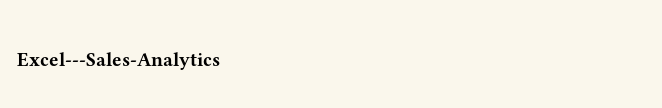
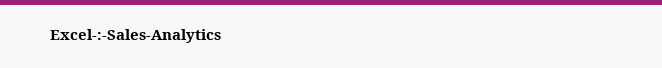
[17,52,220,70] Excel---Sales-Analytics -> [50,29,221,43] Excel-:-Sales-Analytics

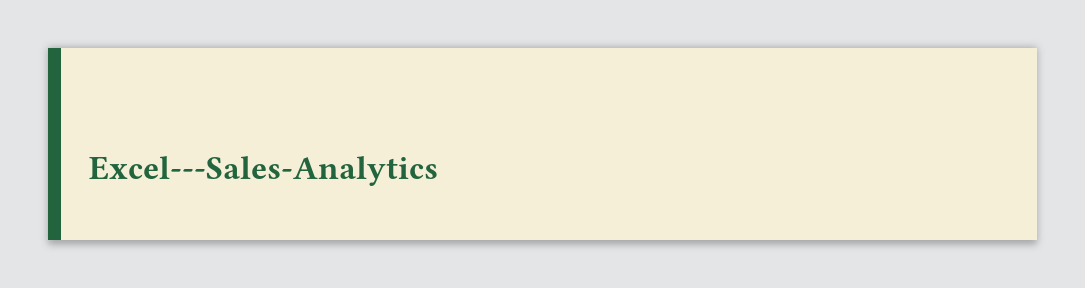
[50,29,221,43] Excel-:-Sales-Analytics -> [89,156,438,186] Excel---Sales-Analytics

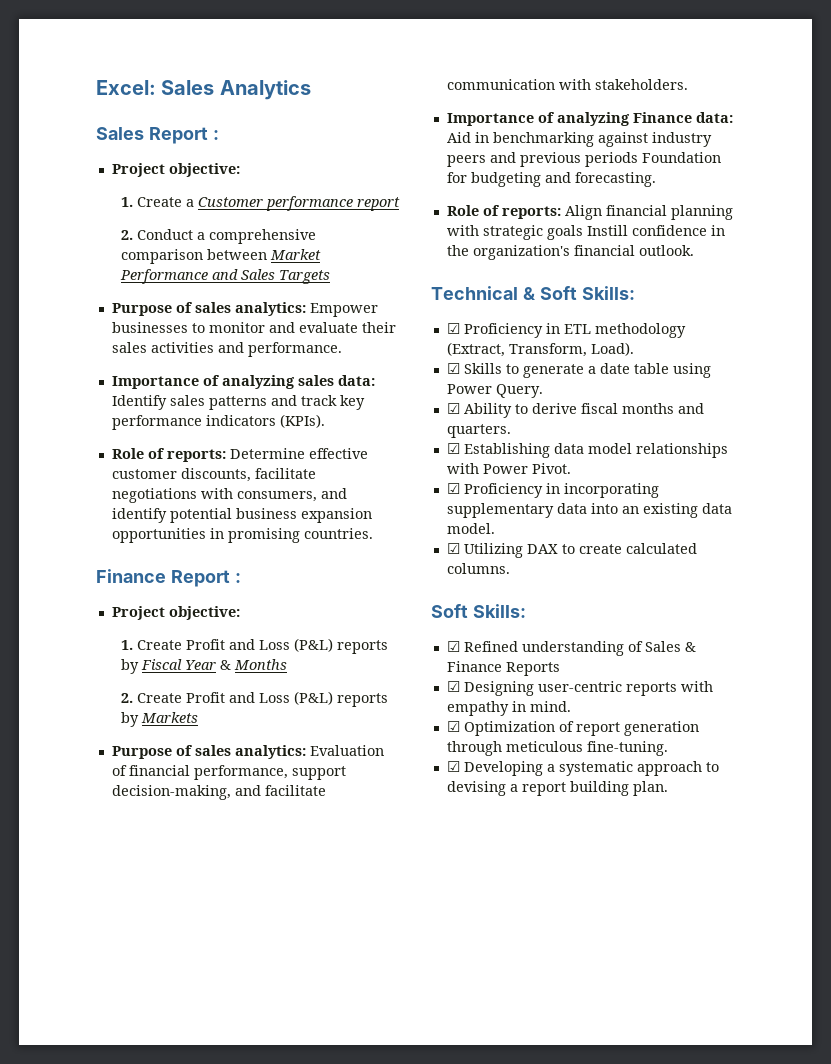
[89,156,438,186] Excel---Sales-Analytics -> [96,80,311,100] [96,127,219,144] [111,163,240,177] [121,196,401,211] [121,229,317,244] [121,249,322,264] [120,269,331,284] [111,302,378,317] [111,322,396,333] [111,342,342,357] [111,375,375,389] [111,395,365,410] [111,414,325,430] [111,448,368,462] [111,468,316,482] [111,488,347,503] [111,508,372,523] [111,528,373,543] [96,569,241,587] [111,606,240,620] [121,638,389,654] [121,659,288,674] [121,691,389,707] [121,712,199,727] [111,745,384,759] [111,765,346,780] [111,785,326,800] [446,79,688,90] [446,112,733,126] [446,132,712,147] [446,152,721,167] [446,172,656,187] [446,205,733,220] [446,225,725,240] [446,245,694,260] [431,286,635,300] [446,323,686,338] [446,342,634,357] [446,363,711,378] [446,384,543,398] [446,403,704,418] [446,424,511,438] [446,443,728,458] [446,463,571,474] [446,483,659,498] [446,503,732,518] [446,523,495,534] [446,543,697,558] [446,563,510,574] [431,604,526,618] [446,641,696,656] [446,661,560,676] [446,681,713,696] [446,701,571,716] [446,721,699,736] [446,741,668,756] [446,761,719,776] [446,781,668,796] Excel: Sales Analytics // Sales Report : // Project objective: // 1. Create a Customer performance report // 2. Conduct a comprehensive comparison between Market Performance and Sales Targets // Purpose of sales analytics: Empower businesses to monitor and evaluate their sales activities and performance. // Importance of analyzing sales data: Identify sales patterns and track key performance indicators (KPIs). // Role of reports: Determine effective customer discounts, facilitate negotiations with consumers, and identify potential business expansion opportunities in promising countries. // Finance Report : // Project objective: // 1. Create Profit and Loss (P&L) reports by Fiscal Year & Months // 2. Create Profit and Loss (P&L) reports by Markets // Purpose of sales analytics: Evaluation of financial performance, support decision-making, and facilitate communication with stakeholders. // Importance of analyzing Finance data: Aid in benchmarking against industry peers and previous periods Foundation for budgeting and forecasting. // Role of reports: Align financial planning with strategic goals Instill confidence in the organization's financial outlook. // Technical & Soft Skills: // ☑ Proficiency in ETL methodology (Extract, Transform, Load). // ☑ Skills to generate a date table using Power Query. // ☑ Ability to derive fiscal months and quarters. // ☑ Establishing data model relationships with Power Pivot. // ☑ Proficiency in incorporating supplementary data into an existing data model. // ☑ Utilizing DAX to create calculated columns. // Soft Skills: // ☑ Refined understanding of Sales & Finance Reports // ☑ Designing user-centric reports with empathy in mind. // ☑ Optimization of report generation through meticulous fine-tuning. // ☑ Developing a systematic approach to devising a report building plan.

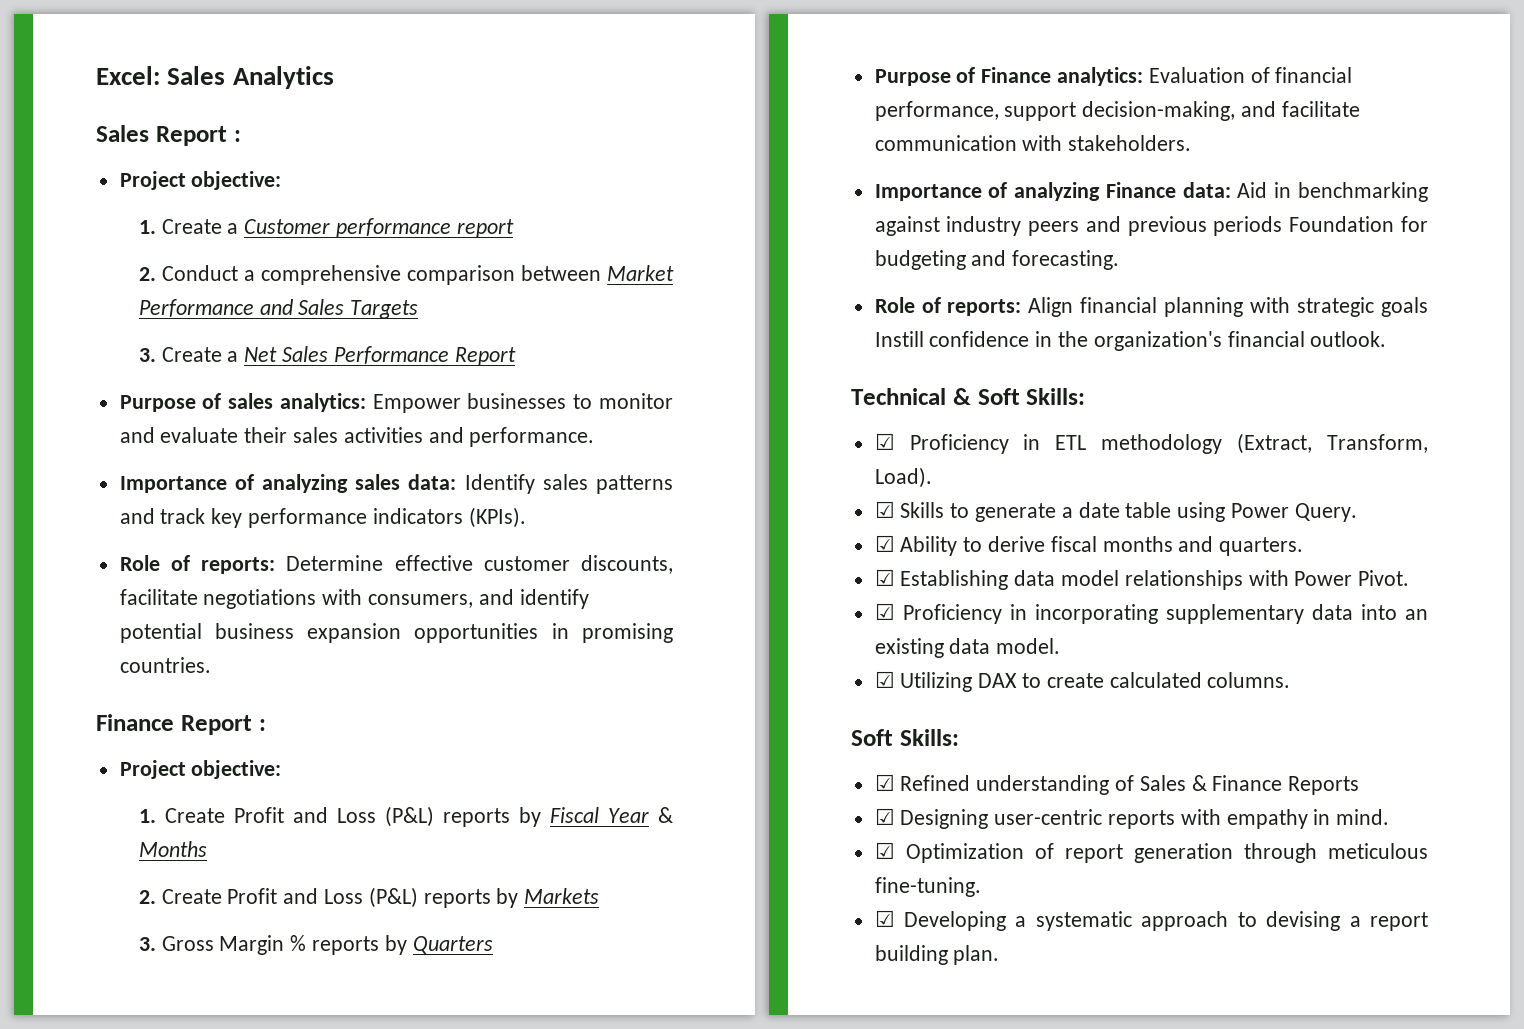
(331, 277) none -> [138,346,516,366] // 3. Create a Net Sales Performance Report
[111,745,231,759] // Purpose of sales -> [138,935,493,955] [874,67,1052,86] // 3. Gross Margin % reports by Quarters // Purpose of Finance

